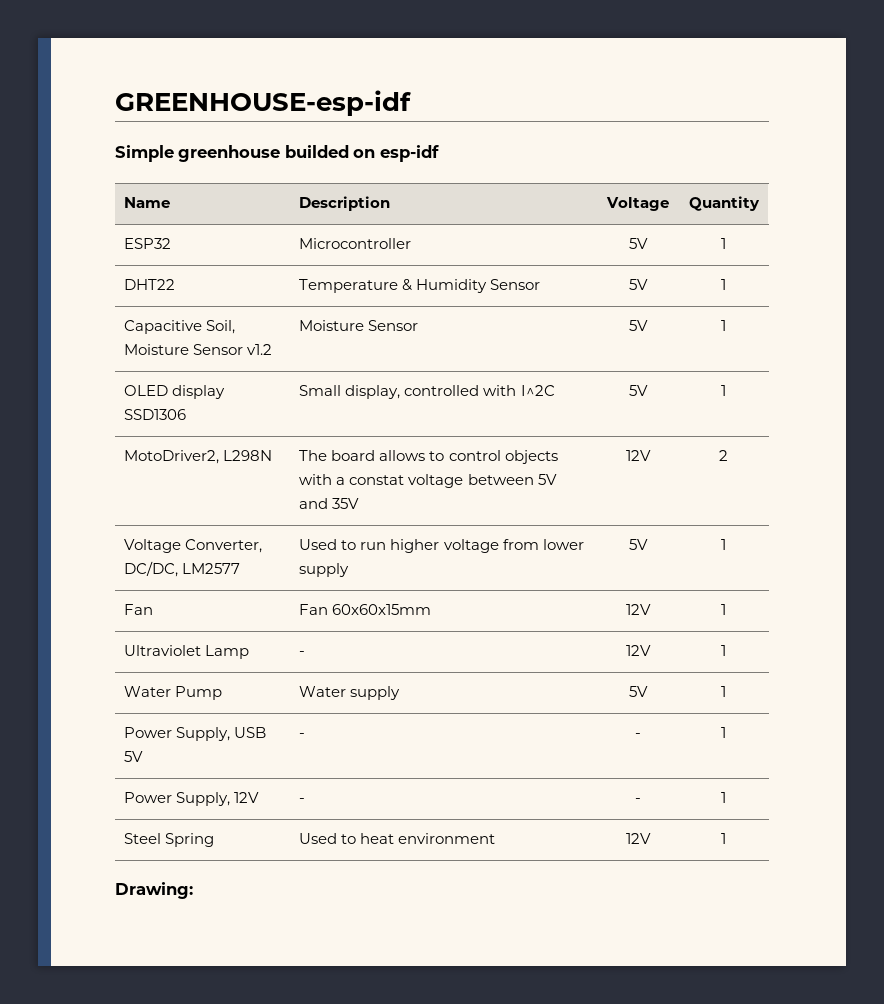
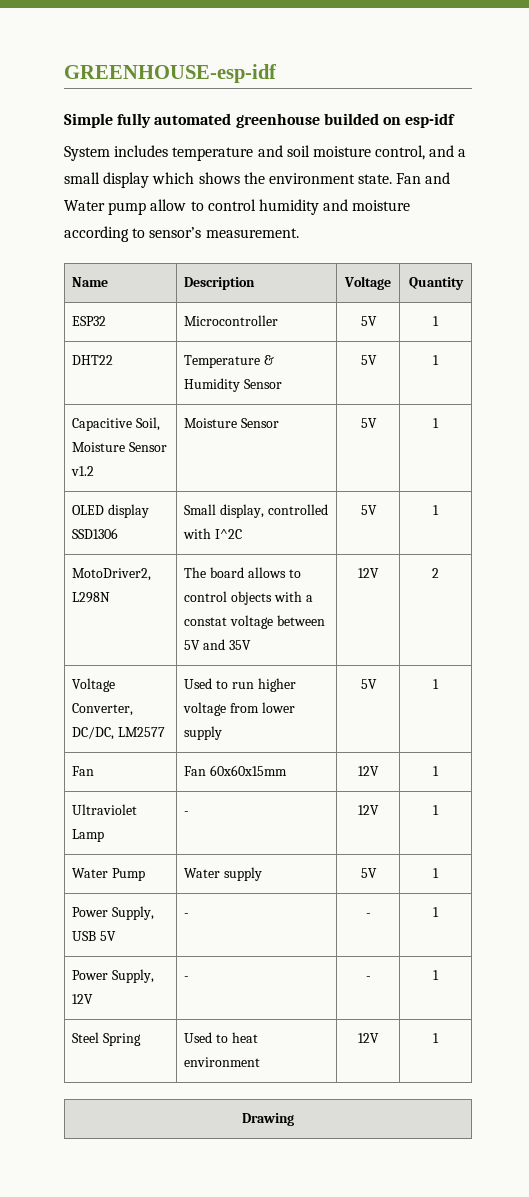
(174, 153) none -> [117,113,232,128] fully automated
(439, 153) none -> [64,145,467,161] [64,172,451,188] [64,199,411,215] [64,226,299,242] // System includes temperature and soil moisture control, and a small display which shows the environment state. Fan and Water pump allow to control humidity and moisture according to sensor’s measurement.
[115,882,193,899] // Drawing: -> [242,1113,294,1126] // Drawing

